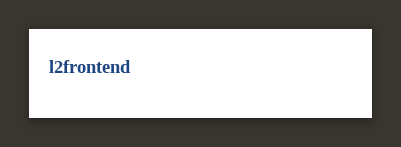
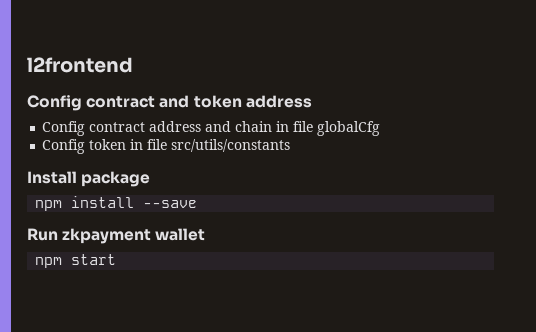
(131, 66) none -> [27,95,312,111] [42,121,381,136] [42,139,291,154] [27,171,151,187] [35,196,198,211] [27,228,206,244] [35,254,117,268] // Config contract and token address // Config contract address and chain in file globalCfg // Config token in file src/utils/constants // Install package // npm install --save // Run zkpayment wallet // npm start

